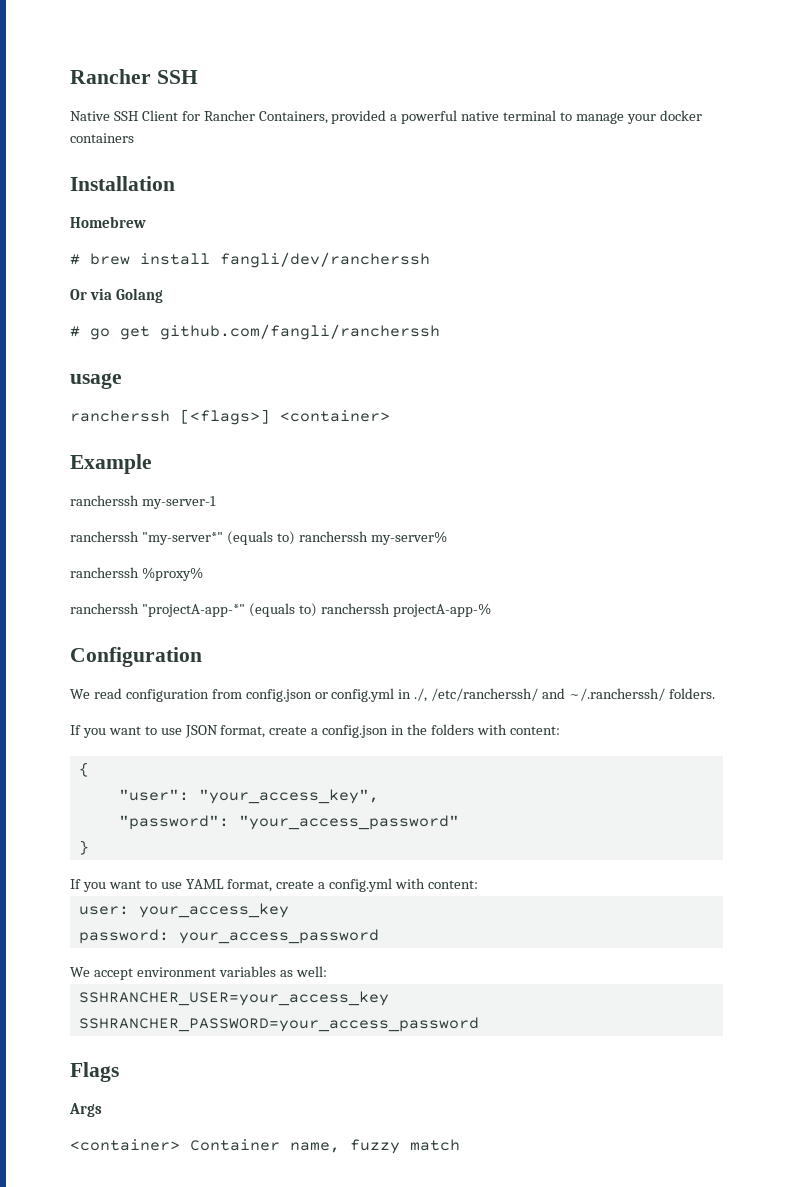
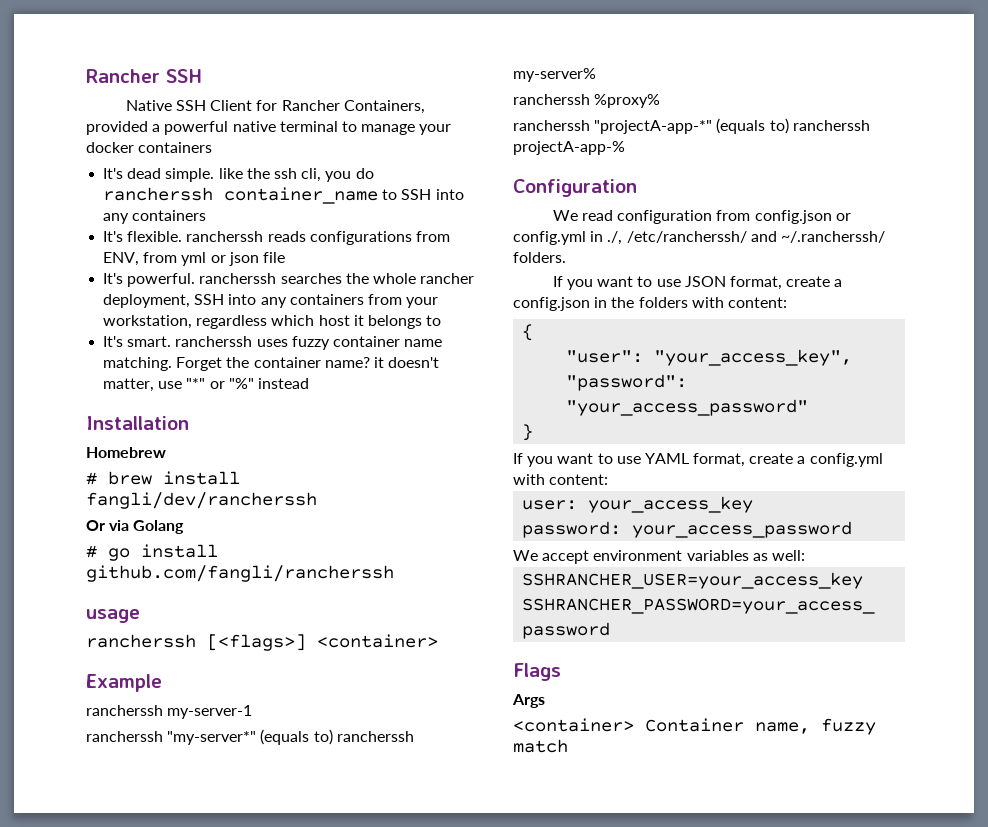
(134, 138) none -> [103,168,374,182] [103,187,464,204] [103,210,207,224] [103,231,450,245] [103,252,285,266] [103,273,475,287] [103,294,439,308] [103,315,442,329] [103,336,443,350] [103,357,440,371] [103,378,309,392] // It's dead simple. like the ssh cli, you do rancherssh container_name to SSH into any containers // It's flexible. rancherssh reads configurations from ENV, from yml or json file // It's powerful. rancherssh searches the whole rancher deployment, SSH into any containers from your workstation, regardless which host it belongs to // It's smart. rancherssh uses fuzzy container name matching. Forget the container name? it doesn't matter, use "*" or "%" instead
[120,326,150,340] get -> [141,544,218,558] install

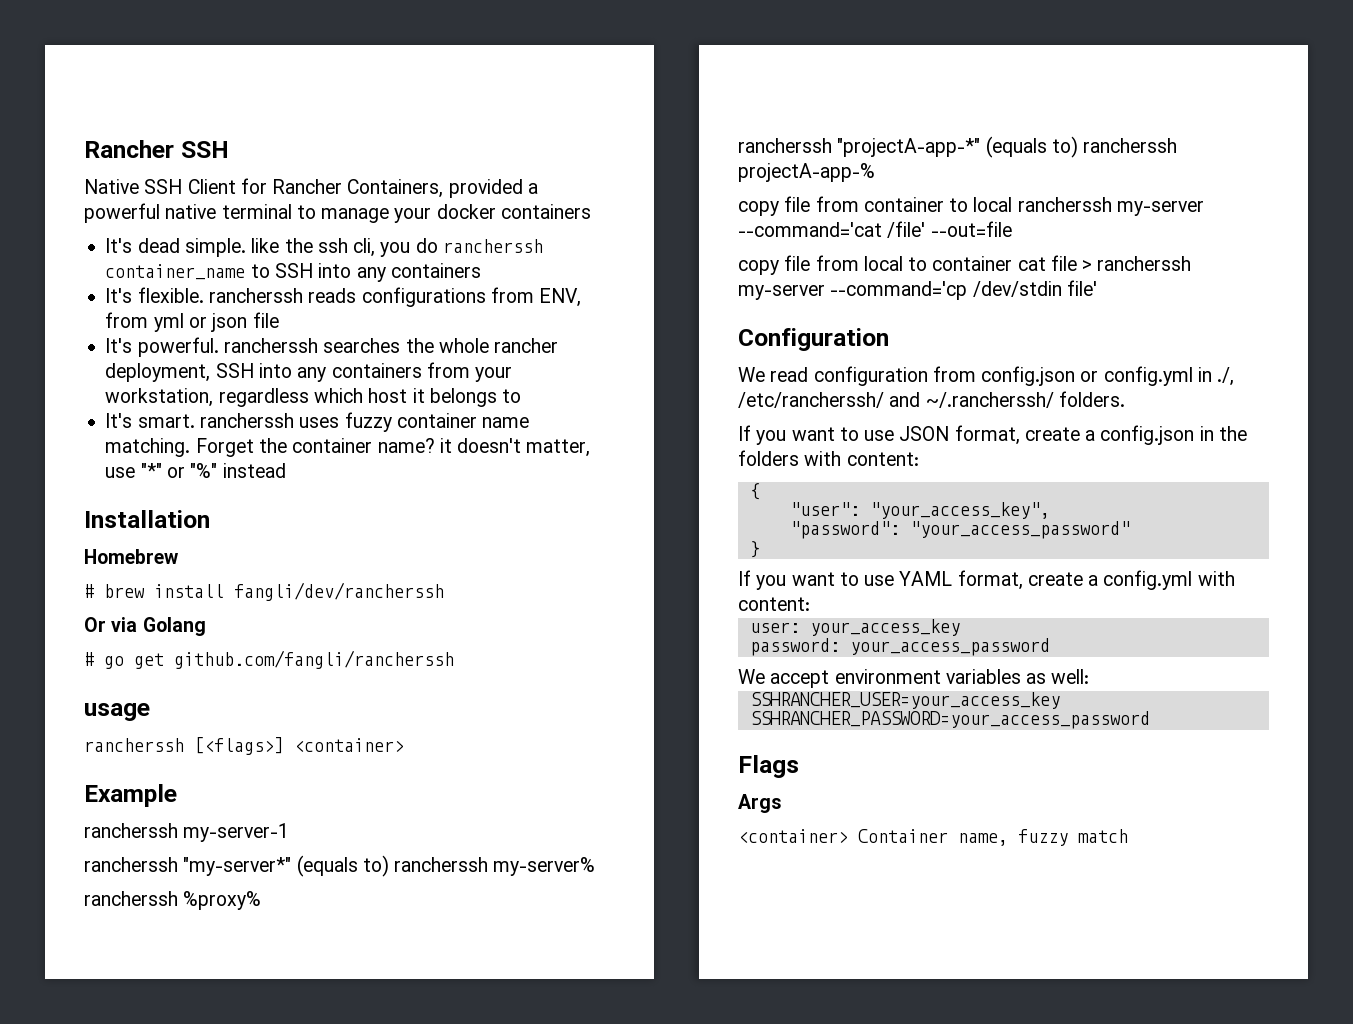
[141,544,218,558] install -> [134,653,164,669] get
(625, 148) none -> [738,196,1204,216] [738,221,1012,238] [738,255,1192,275] [738,280,1097,300] // copy file from container to local rancherssh my-server --command='cat /file' --out=file // copy file from local to container cat file > rancherssh my-server --command='cp /dev/stdin file'

